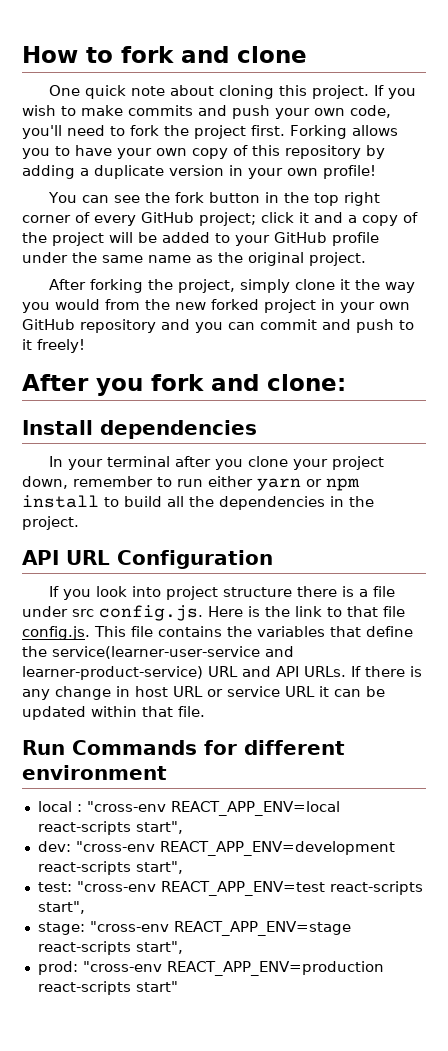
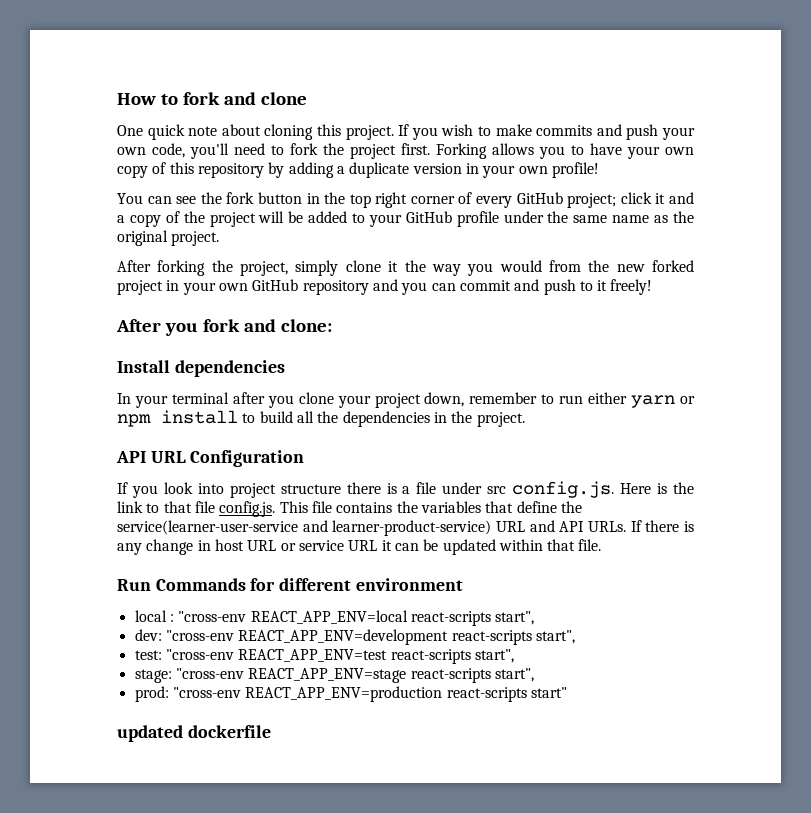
(178, 986) none -> [117,725,271,742] // updated dockerfile

